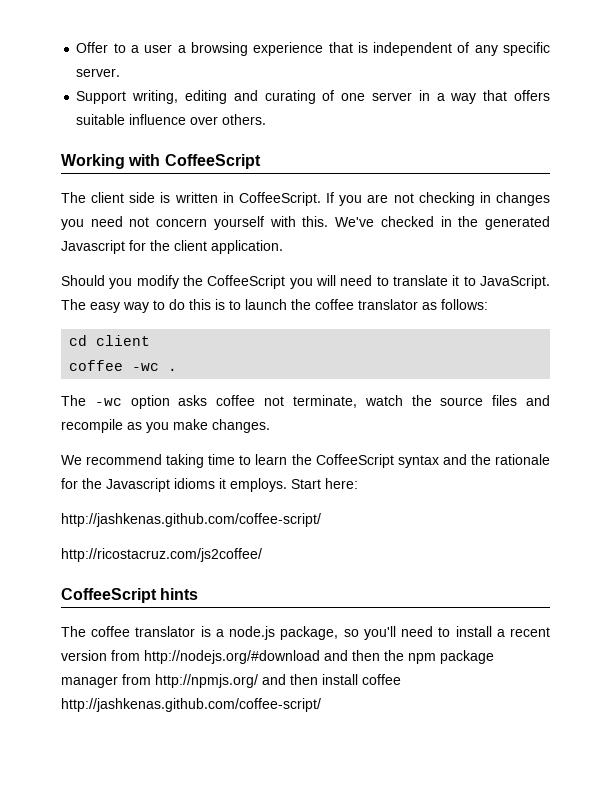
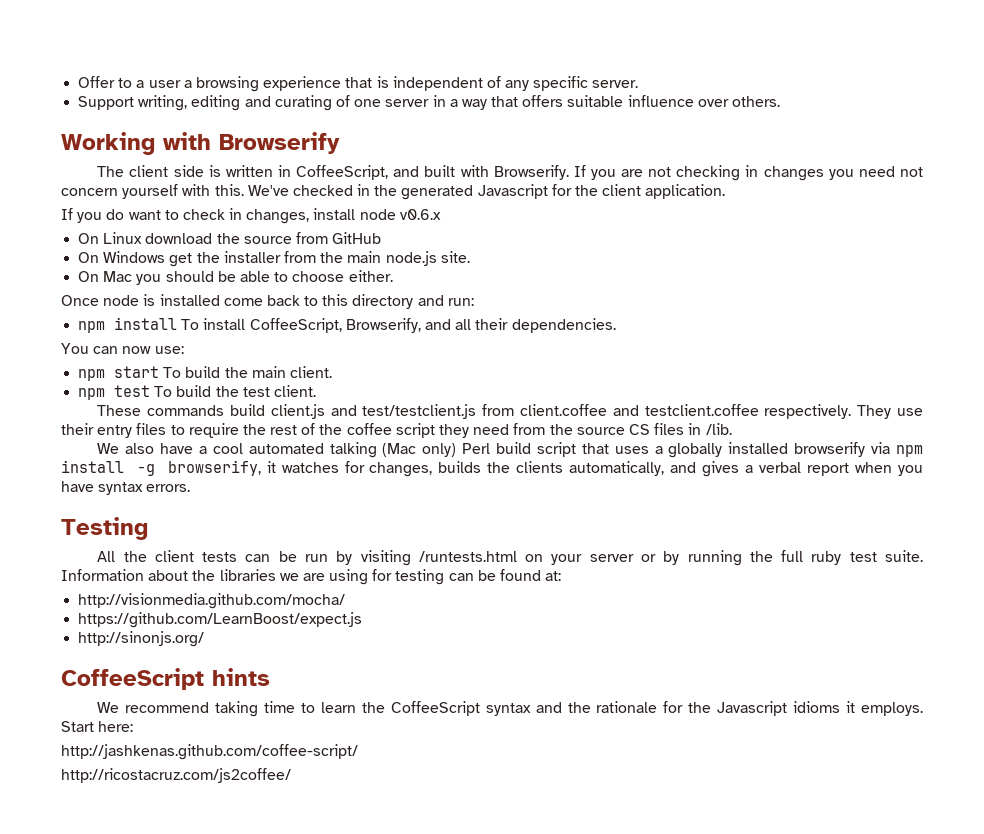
[164,154,261,169] CoffeeScript -> [219,132,340,154] Browserify
[238,192,321,206] CoffeeScript. -> [296,165,569,180] CoffeeScript, and built with Browserify.
[61,275,550,289] [61,299,488,313] [69,335,151,346] [69,360,178,371] [61,395,550,409] [61,419,270,433] Should you modify the CoffeeScript you will need to translate it to JavaScript. The easy way to do this is to launch the coffee translator as follows: // cd client // coffee -wc . // The -wc option asks coffee not terminate, watch the source files and recompile as you make changes. -> [61,208,441,224] [78,232,382,244] [78,251,470,267] [78,270,393,285] [61,294,474,309] [78,317,616,333] [61,343,184,354] [78,366,332,381] [78,385,316,400] [97,404,924,419] [61,423,732,438] [97,442,923,458] [61,460,923,477] [61,481,191,495] [61,517,148,540] [97,550,923,566] [61,569,562,585] [78,593,346,609] [78,612,363,628] [78,631,205,647] [61,668,270,690] If you do want to check in changes, install node v0.6.x // On Linux download the source from GitHub // On Windows get the installer from the main node.js site. // On Mac you should be able to choose either. // Once node is installed come back to this directory and run: // npm install To install CoffeeScript, Browserify, and all their dependencies. // You can now use: // npm start To build the main client. // npm test To build the test client. // These commands build client.js and test/testclient.js from client.coffee and testclient.coffee respectively. They use their entry files to require the rest of the coffee script they need from the source CS files in /lib. // We also have a cool automated talking (Mac only) Perl build script that uses a globally installed browserify via npm install -g browserify, it watches for changes, builds the clients automatically, and gives a verbal report when you have syntax errors. // Testing // All the client tests can be run by visiting /runtests.html on your server or by running the full ruby test suite. Information about the libraries we are using for testing can be found at: // http://visionmedia.github.com/mocha/ // https://github.com/LearnBoost/expect.js // http://sinonjs.org/ // CoffeeScript hints
[61,588,199,603] [61,626,550,640] [61,650,494,664] [61,674,401,688] [61,698,321,712] // CoffeeScript hints // The coffee translator is a node.js package, so you'll need to install a recent version from http://nodejs.org/#download and then the npm package manager from http://npmjs.org/ and then install coffee http://jashkenas.github.com/coffee-script/ -> (291, 775) none

